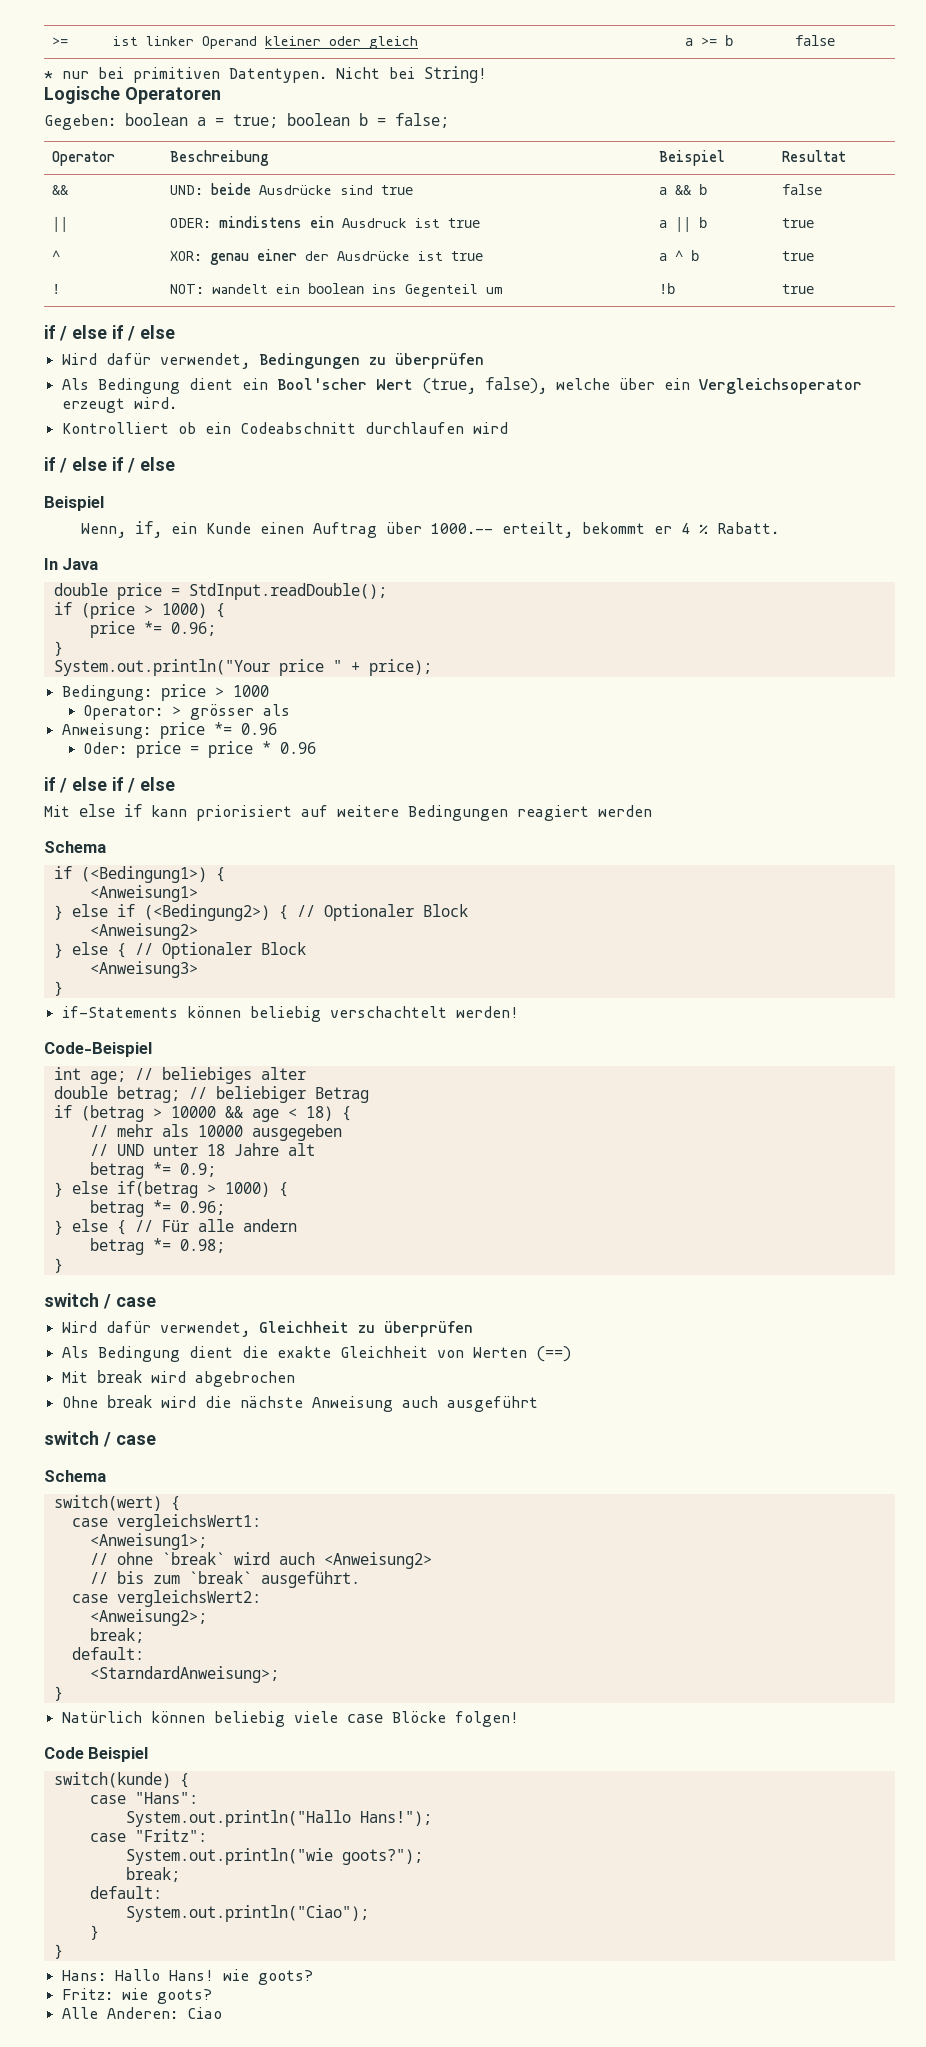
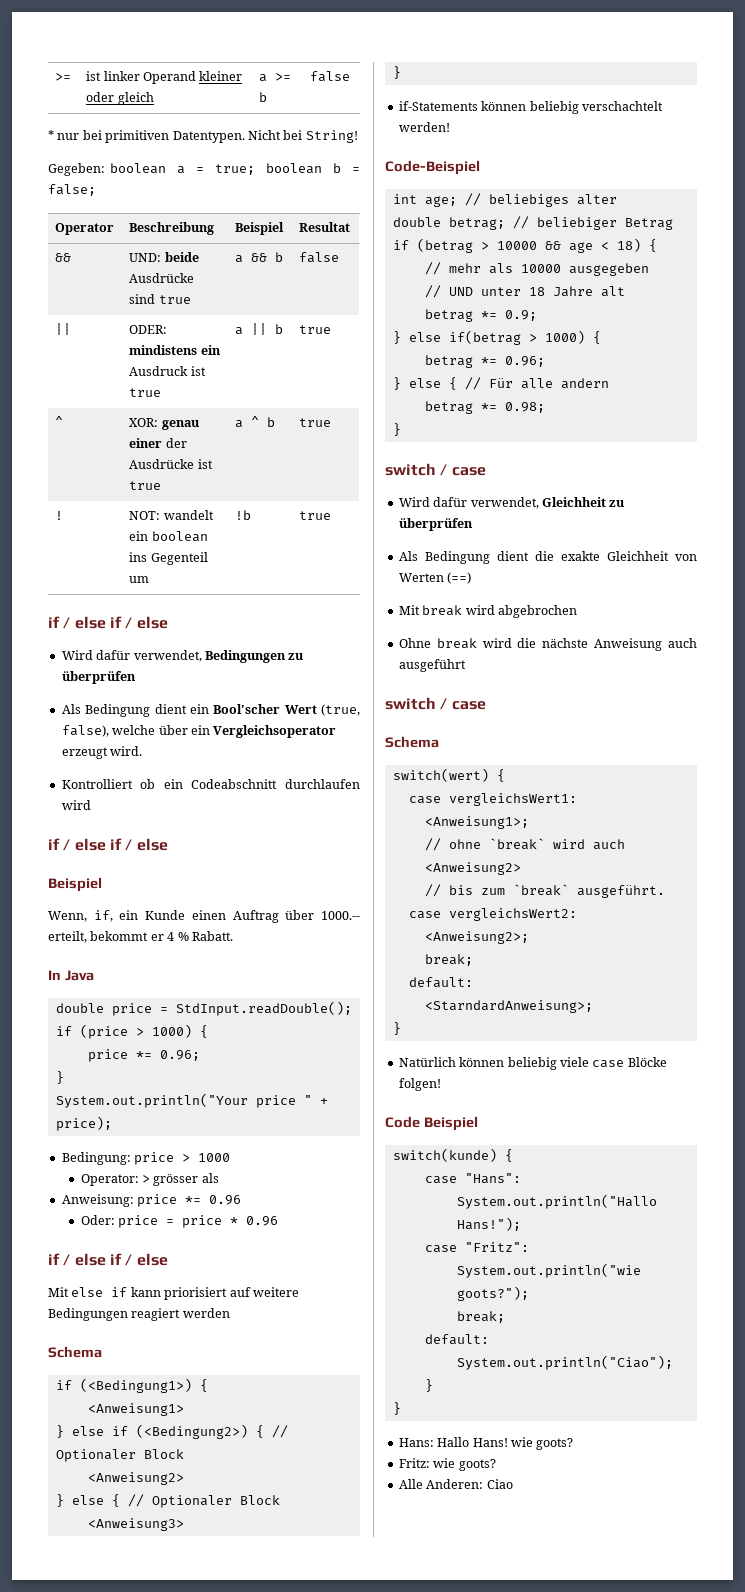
[44,86,221,104] // Logische Operatoren -> (358, 136) none

